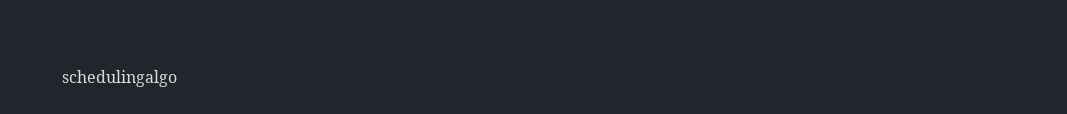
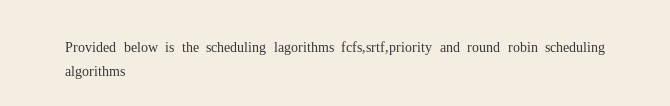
[62,70,177,87] schedulingalgo -> [65,41,605,55] [65,66,125,79] Provided below is the scheduling lagorithms fcfs,srtf,priority and round robin scheduling algorithms

